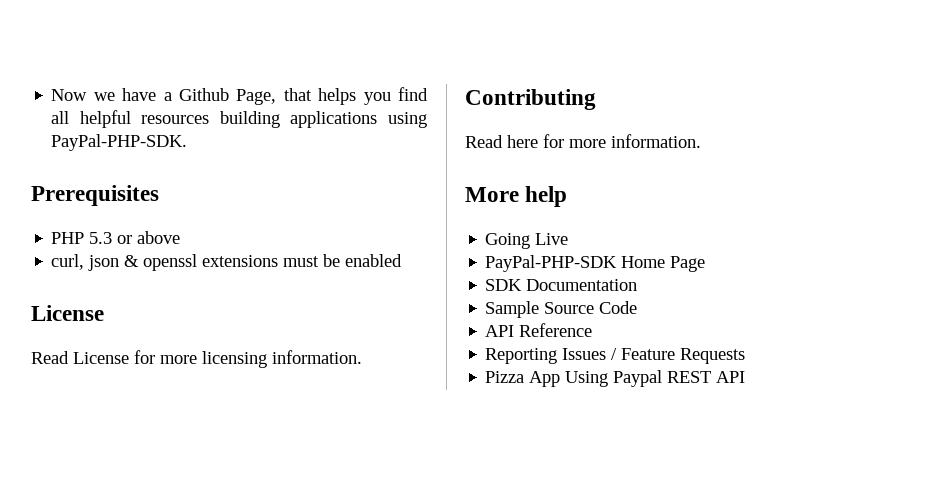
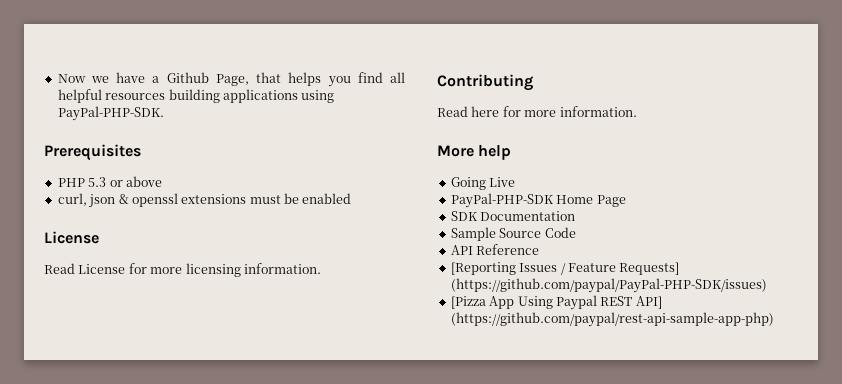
[485,348,558,364] Reporting -> [450,262,516,275] [Reporting
[680,348,746,364] [485,371,525,383] Requests // Pizza -> [619,262,680,275] [450,278,767,293] [450,296,486,309] Requests] (https://github.com/paypal/PayPal-PHP-SDK/issues) // [Pizza
[716,371,746,383] API -> [635,296,662,309] [450,312,774,327] API] (https://github.com/paypal/rest-api-sample-app-php)

